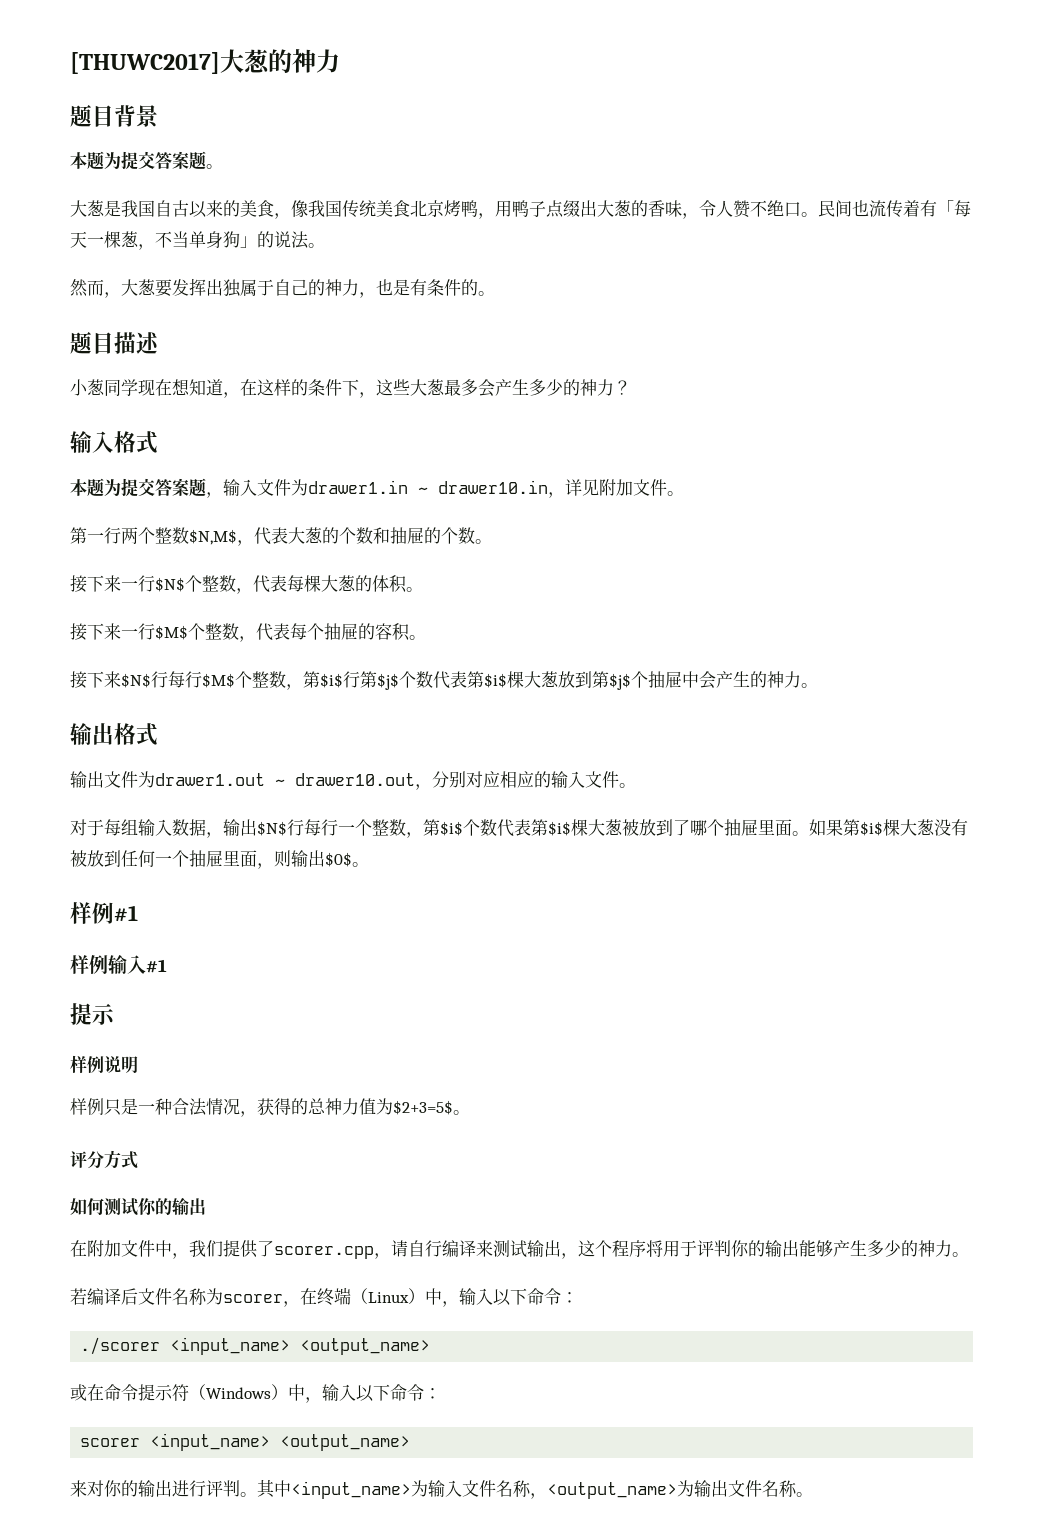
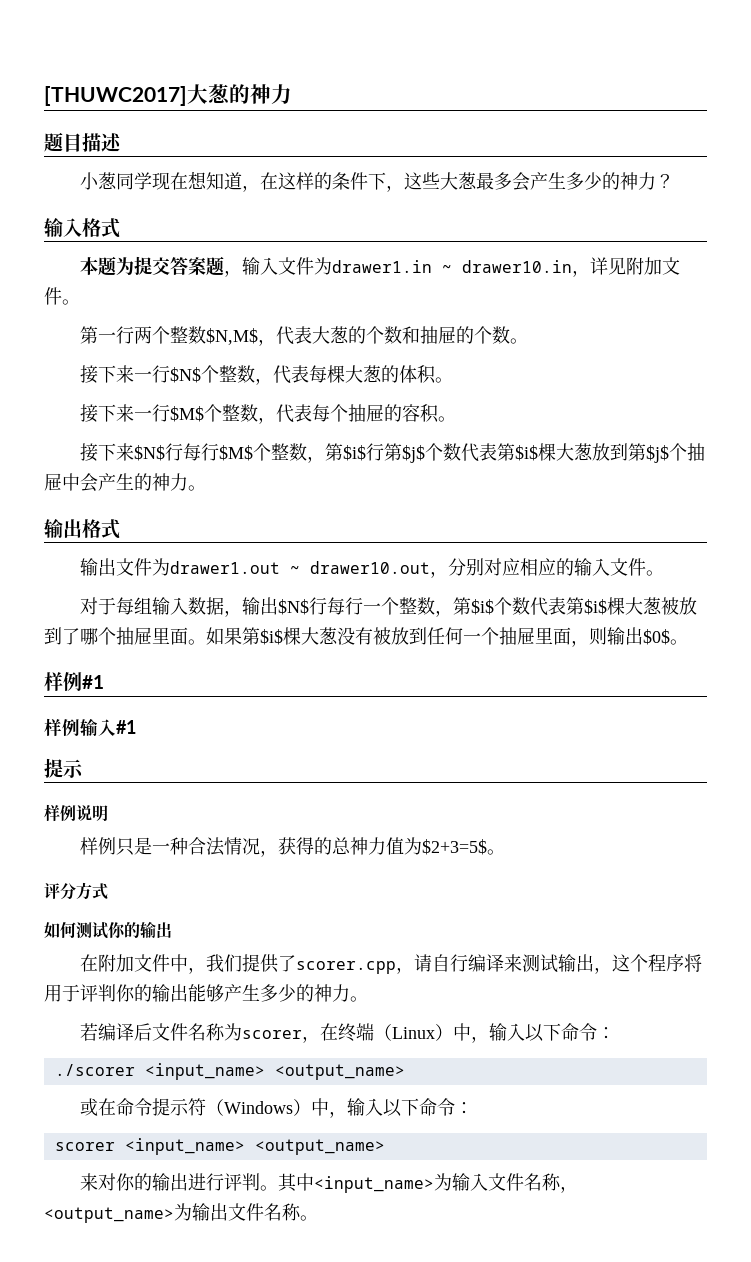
[70,104,158,128] [70,151,223,170] [70,200,971,219] [70,231,325,250] [70,278,495,298] // 题目背景 // 本题为提交答案题。 // 大葱是我国自古以来的美食，像我国传统美食北京烤鸭，用鸭子点缀出大葱的香味，令人赞不绝口。民间也流传着有「每天一棵葱，不当单身狗」的说法。 // 然而，大葱要发挥出独属于自己的神力，也是有条件的。 -> (292, 94) none

